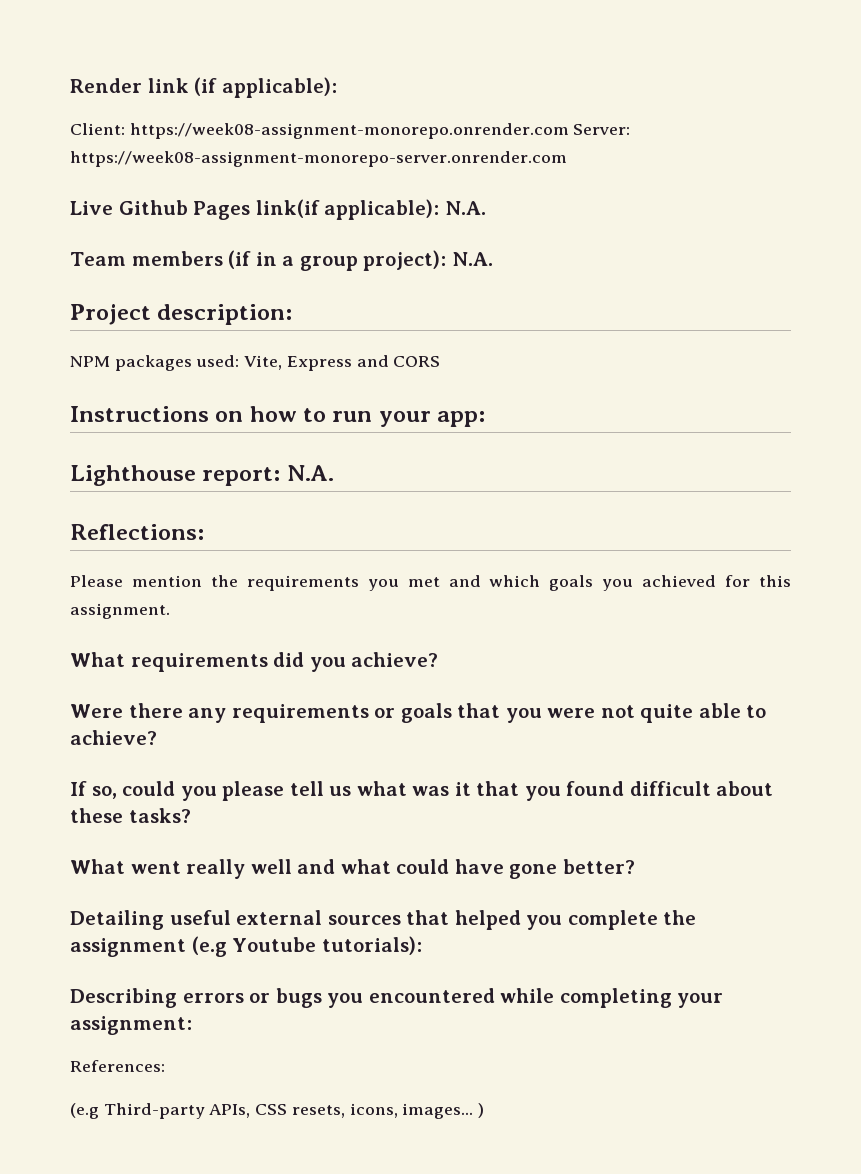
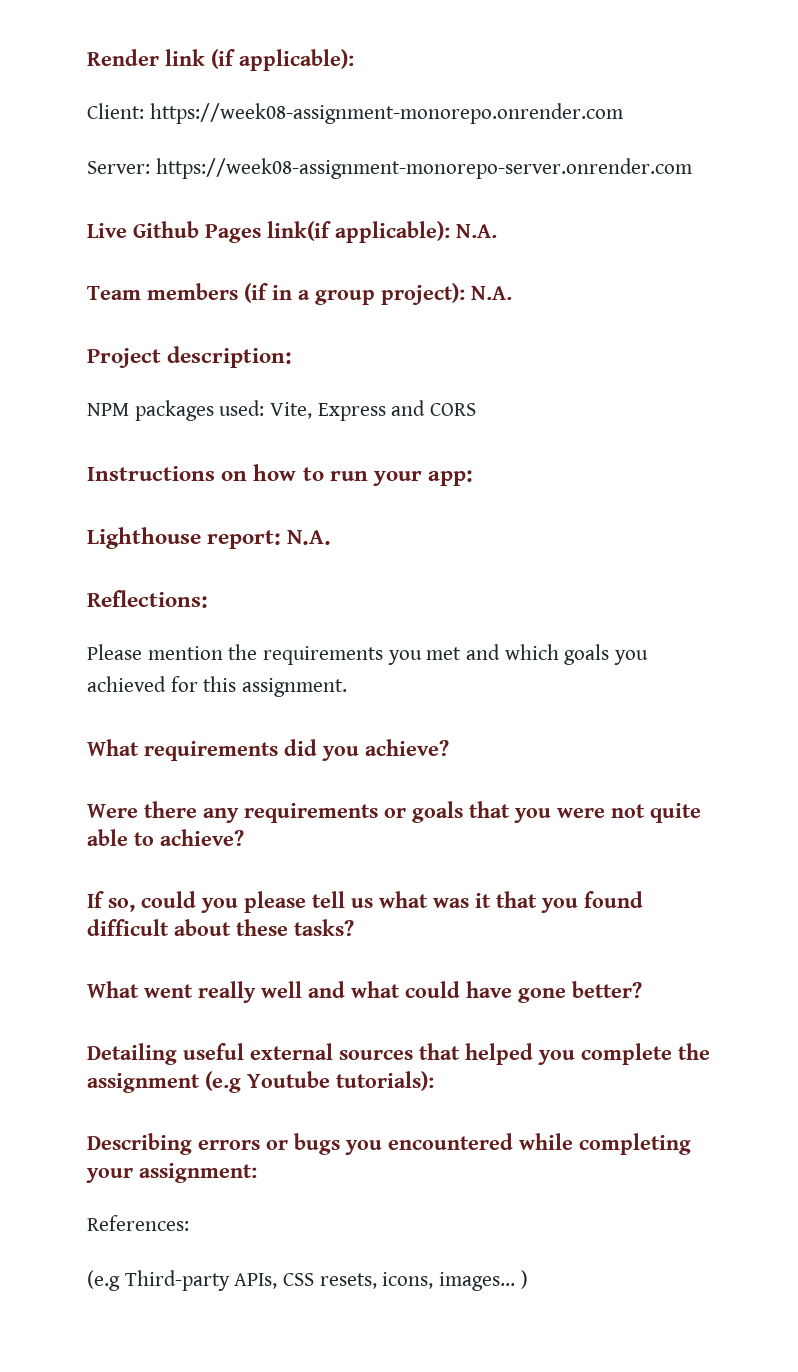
(569, 131) none -> (623, 113) //

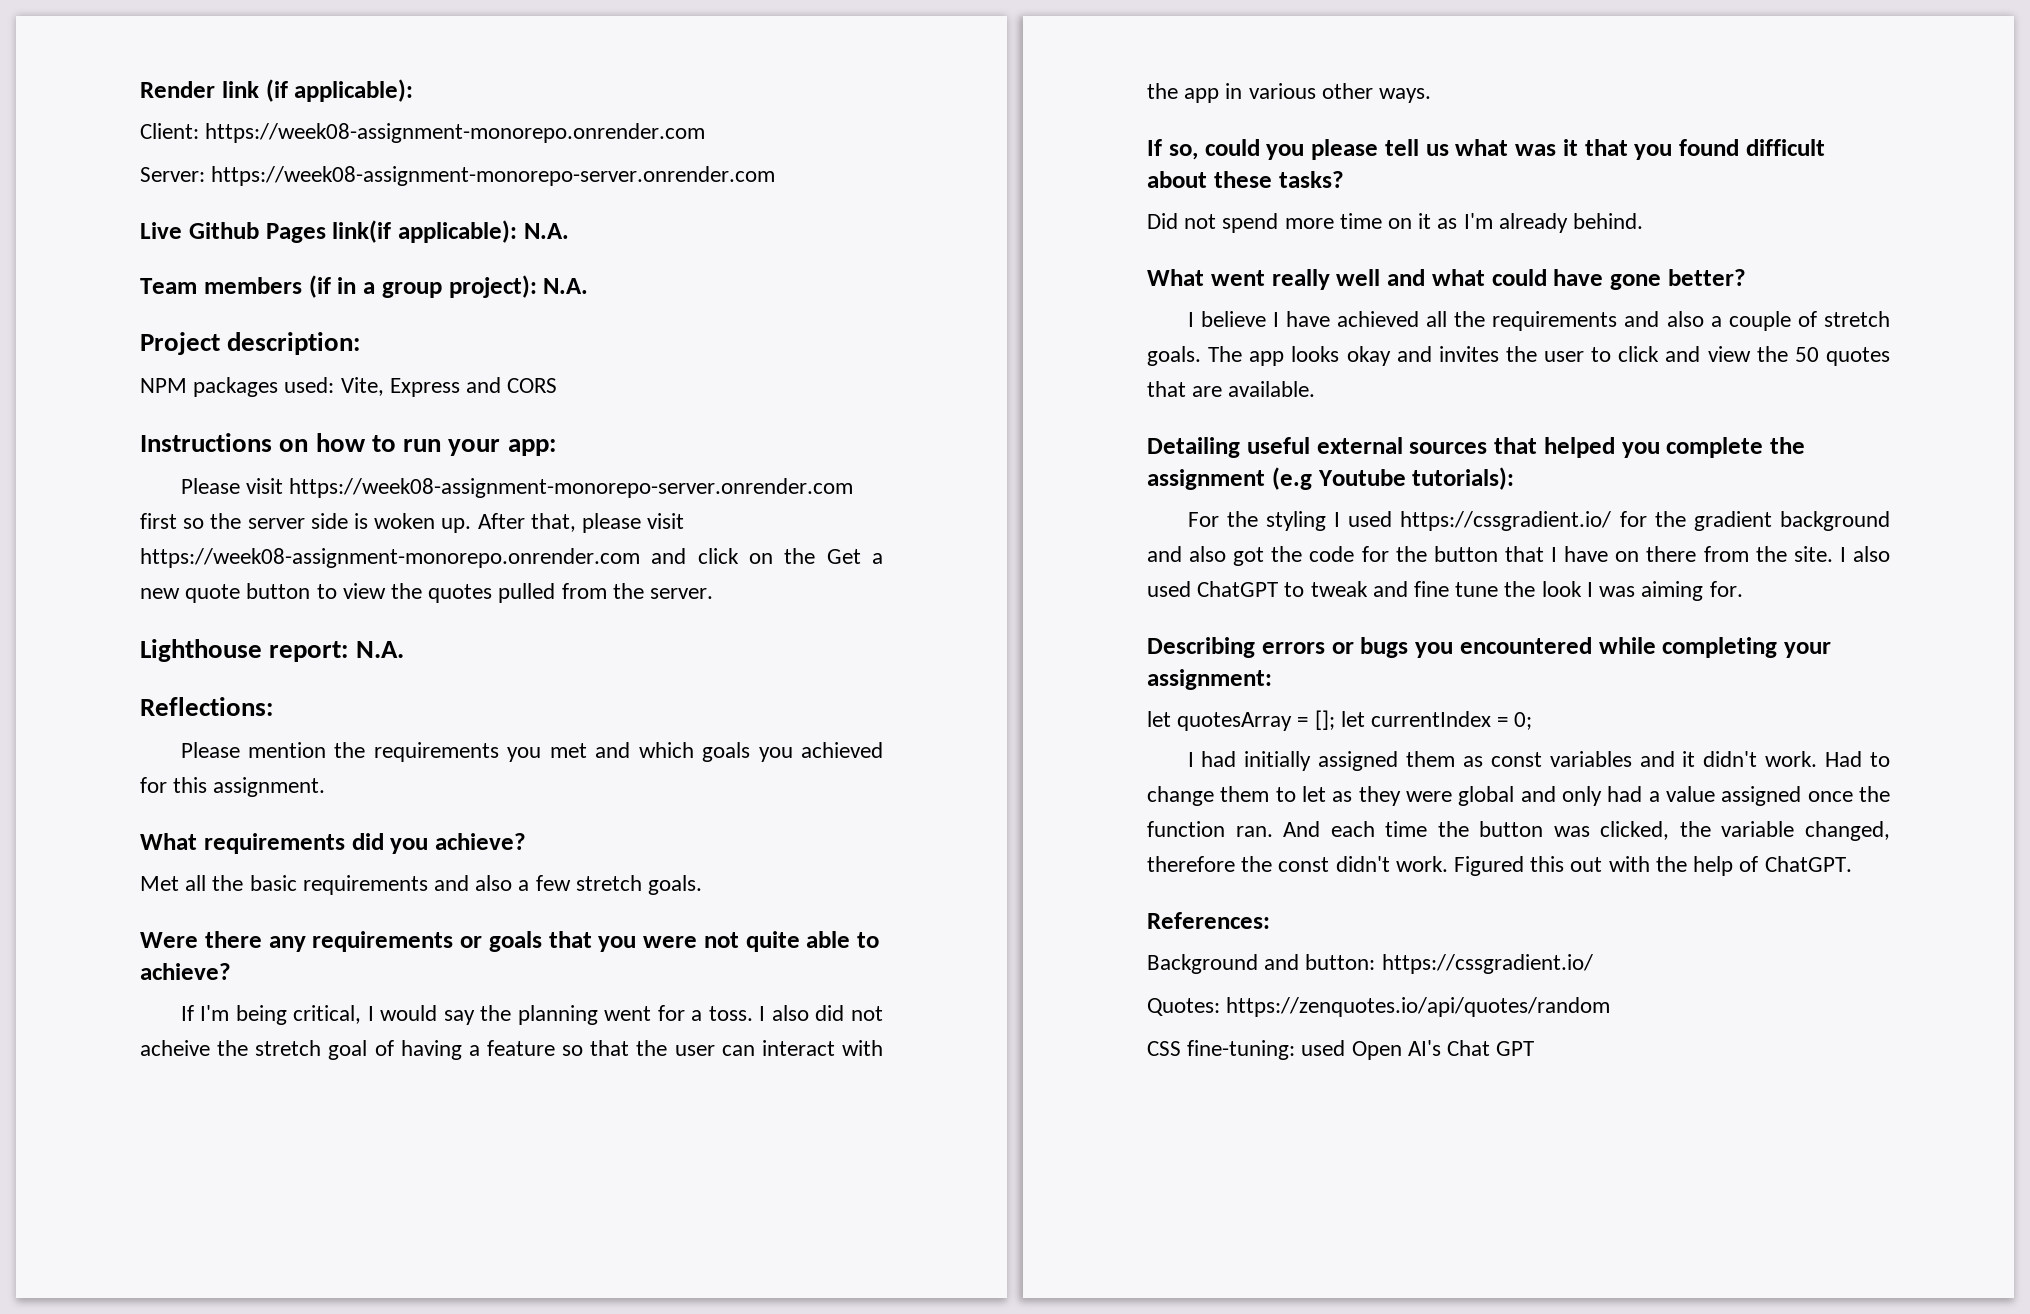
(474, 478) none -> [180,478,853,498] [140,513,685,533] [140,548,884,568] [140,583,714,603] // Please visit https://week08-assignment-monorepo-server.onrender.com first so the server side is woken up. After that, please visit https://week08-assignment-monorepo.onrender.com and click on the Get a new quote button to view the quotes pulled from the server.
(449, 747) none -> [140,875,703,895] // Met all the basic requirements and also a few stretch goals.
(244, 837) none -> [180,1005,884,1025] [140,1040,883,1060] [1147,83,1432,103] // If I'm being critical, I would say the planning went for a toss. I also did not acheive the stretch goal of having a feature so that the user can interact with the app in various other ways.
(354, 927) none -> [1147,213,1644,233] // Did not spend more time on it as I'm already behind.
(642, 989) none -> [1187,311,1891,331] [1147,346,1890,366] [1147,381,1316,397] // I believe I have achieved all the requirements and also a couple of stretch goals. The app looks okay and invites the user to click and view the 50 quotes that are available.
(434, 1081) none -> [1187,511,1890,531] [1147,546,1890,566] [1147,581,1743,601] // For the styling I used https://cssgradient.io/ for the gradient background and also got the code for the button that I have on there from the site. I also used ChatGPT to tweak and fine tune the look I was aiming for.
[87,1215,189,1231] [87,1270,528,1291] References: // (e.g Third-party APIs, CSS resets, icons, images... ) -> [1147,710,1533,731] [1187,751,1890,771] [1147,786,1890,806] [1147,821,1890,841] [1147,856,1852,876] [1147,912,1270,929] [1147,954,1593,974] [1147,997,1611,1017] [1147,1040,1535,1060] let quotesArray = []; let currentIndex = 0; // I had initially assigned them as const variables and it didn't work. Had to change them to let as they were global and only had a value assigned once the function ran. And each time the button was clicked, the variable changed, therefore the const didn't work. Figured this out with the help of ChatGPT. // References: // Background and button: https://cssgradient.io/ // Quotes: https://zenquotes.io/api/quotes/random // CSS fine-tuning: used Open AI's Chat GPT

